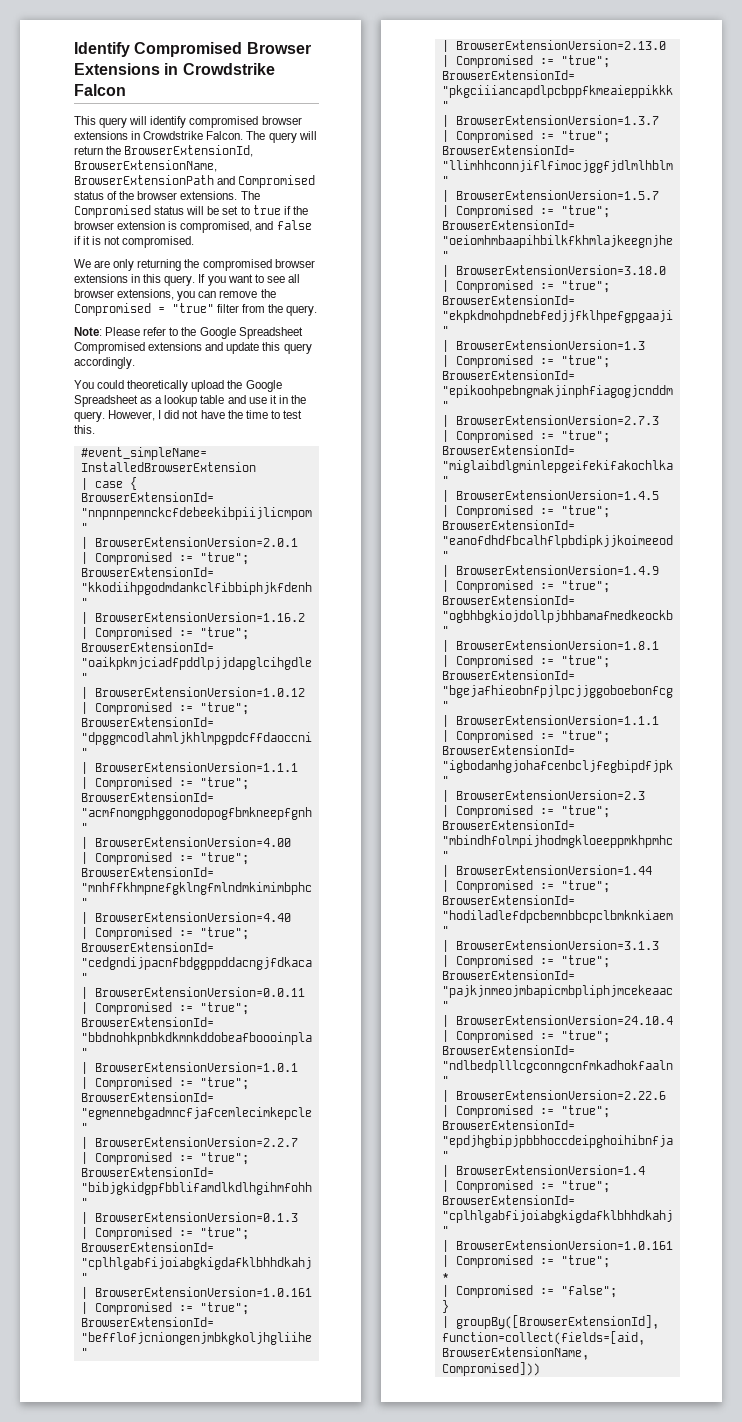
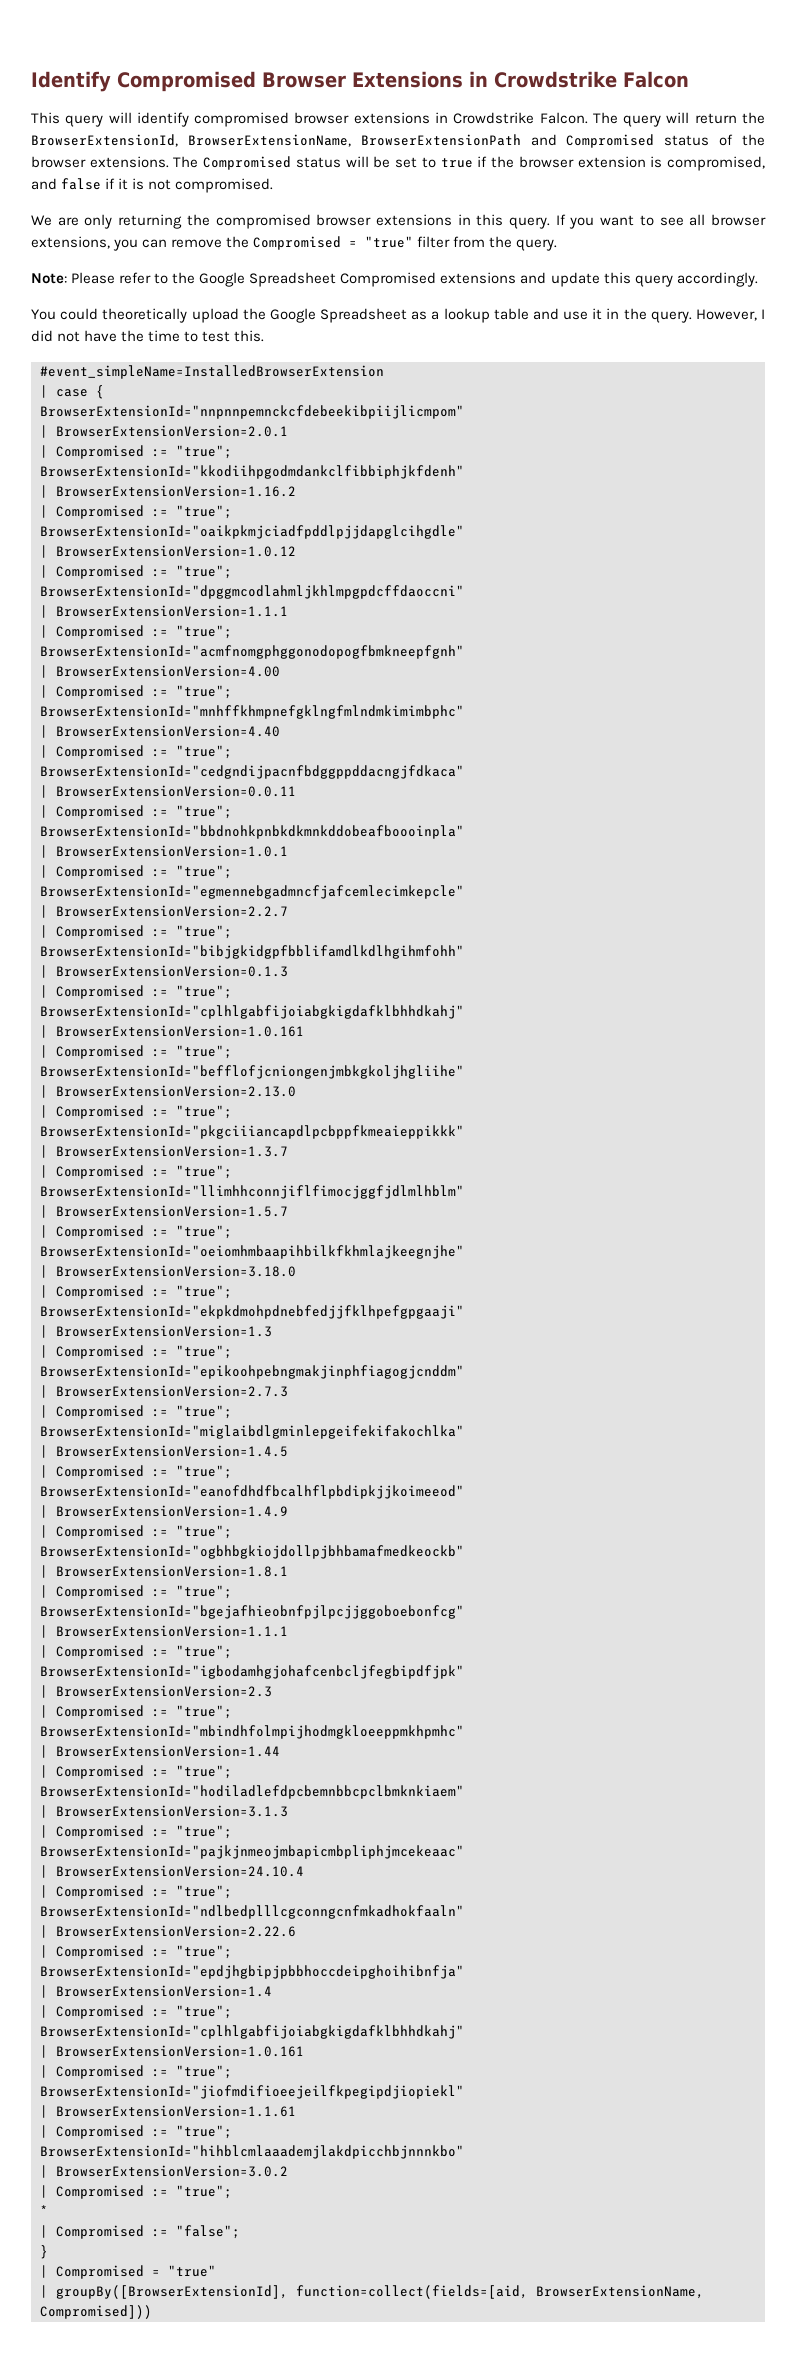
(610, 1261) none -> [40,2085,464,2099] [40,2105,296,2118] [40,2125,232,2139] [40,2145,464,2159] [40,2165,288,2178] [40,2185,232,2199] // BrowserExtensionId="jiofmdifioeejeilfkpegipdjiopiekl" // | BrowserExtensionVersion=1.1.61 // | Compromised := "true"; // BrowserExtensionId="hihblcmlaaademjlakdpicchbjnnnkbo" // | BrowserExtensionVersion=3.0.2 // | Compromised := "true";
(449, 1306) none -> [40,2265,216,2279] // | Compromised = "true"

